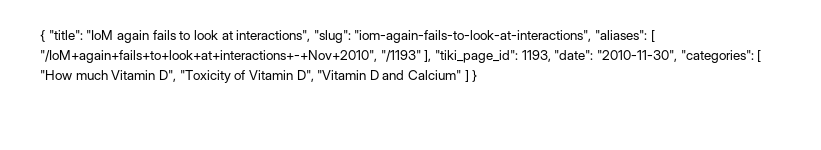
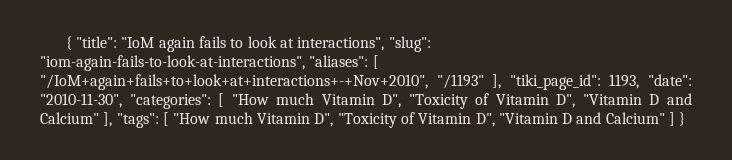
(462, 75) none -> [103,112,665,128] ], "tags": [ "How much Vitamin D", "Toxicity of Vitamin D", "Vitamin D and Calcium"

